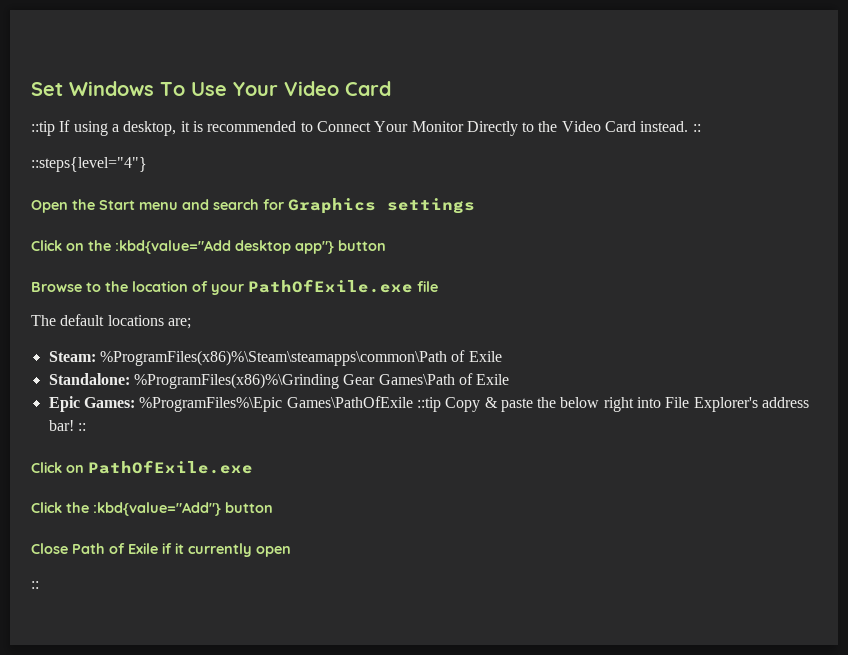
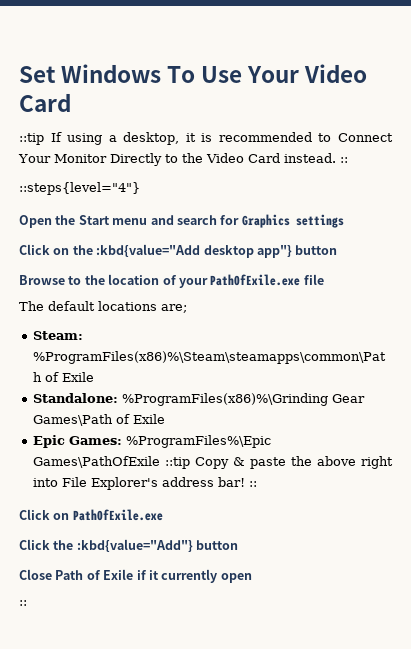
[560,397,600,408] below -> [316,456,356,466] above

